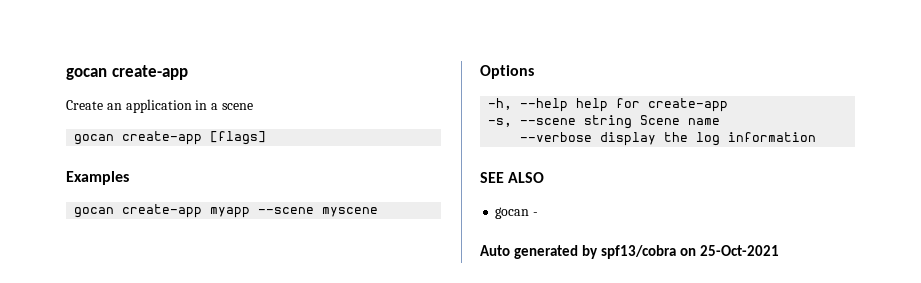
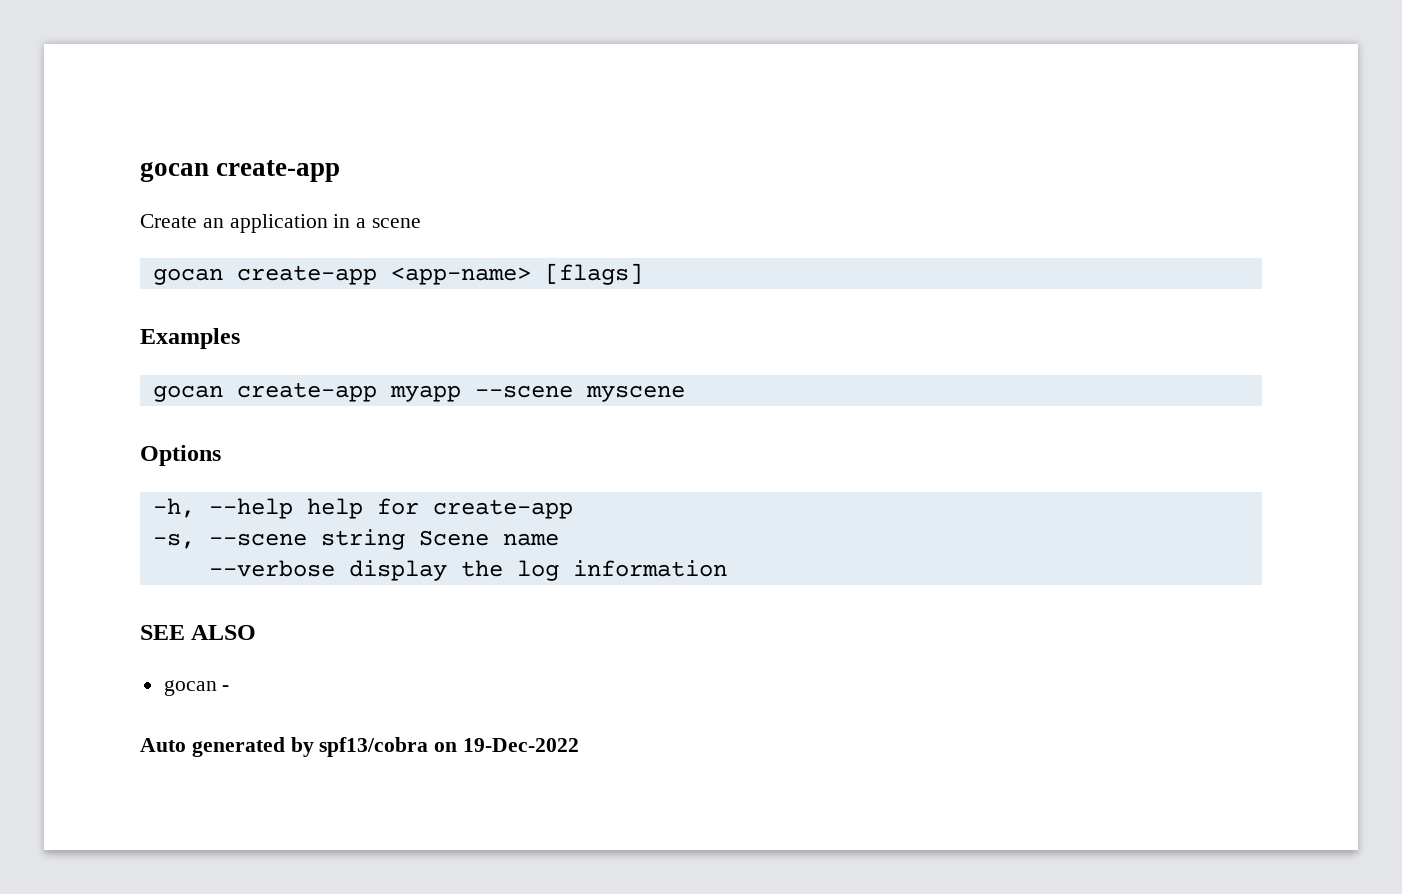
(203, 138) none -> [390,267,531,285] <app-name>
[699,245,779,256] 25-Oct-2021 -> [463,738,580,752] 19-Dec-2022

